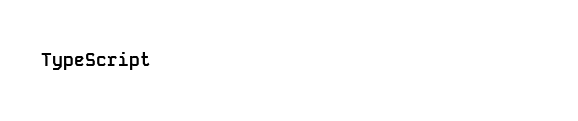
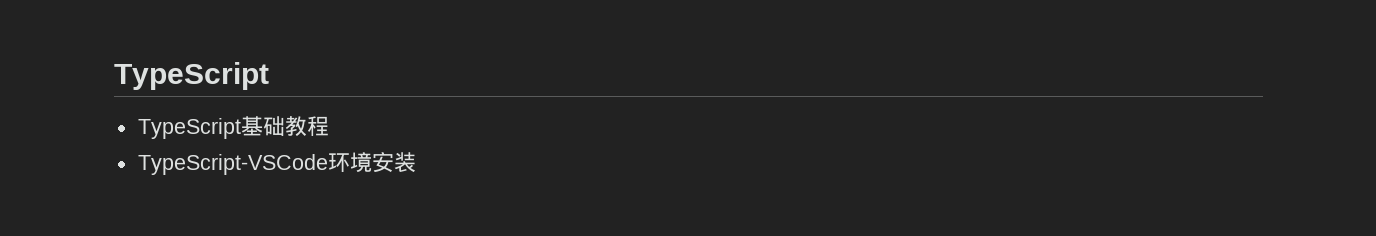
[41,51,151,70] TypeScript -> [114,62,269,90] [137,116,329,139] [137,152,416,175] TypeScript // TypeScript基础教程 // TypeScript-VSCode环境安装

